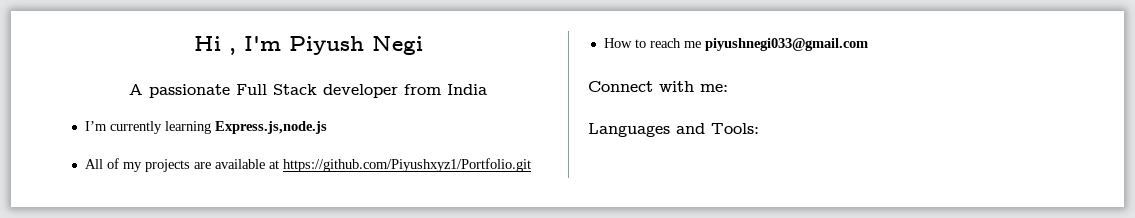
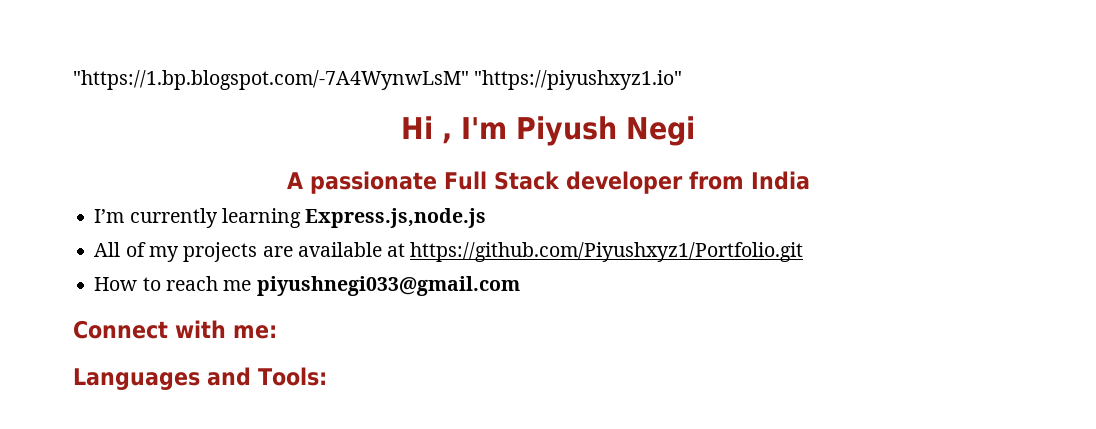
(193, 43) none -> [73,70,683,90] "https://1.bp.blogspot.com/-7A4WynwLsM" "https://piyushxyz1.io" //

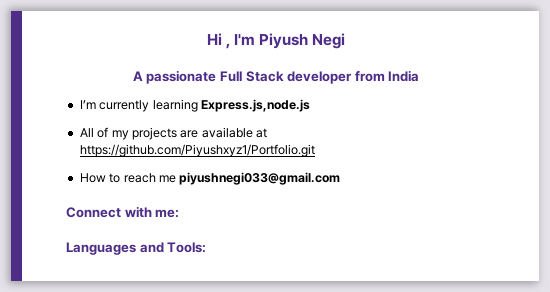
[73,70,683,90] "https://1.bp.blogspot.com/-7A4WynwLsM" "https://piyushxyz1.io" // -> (206, 39) none

